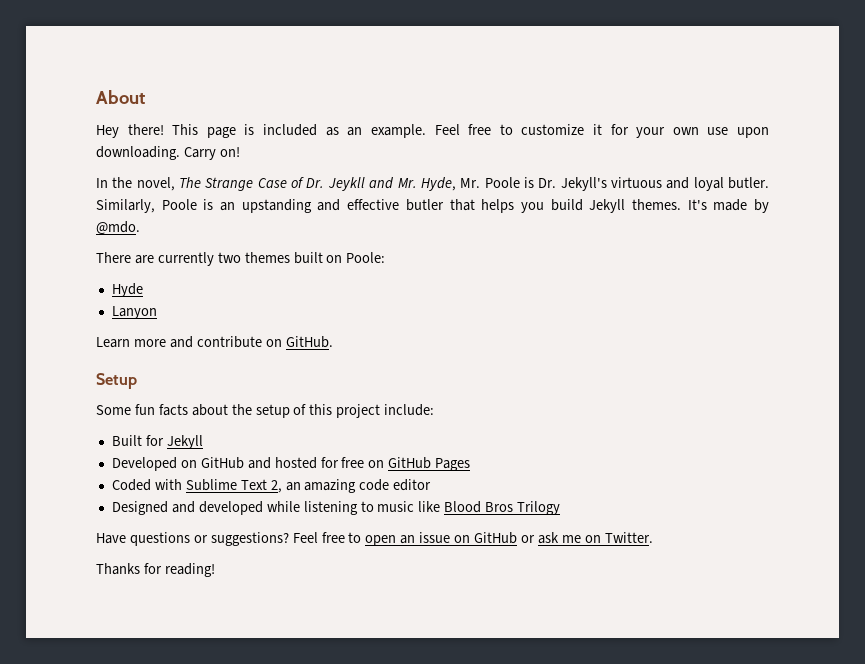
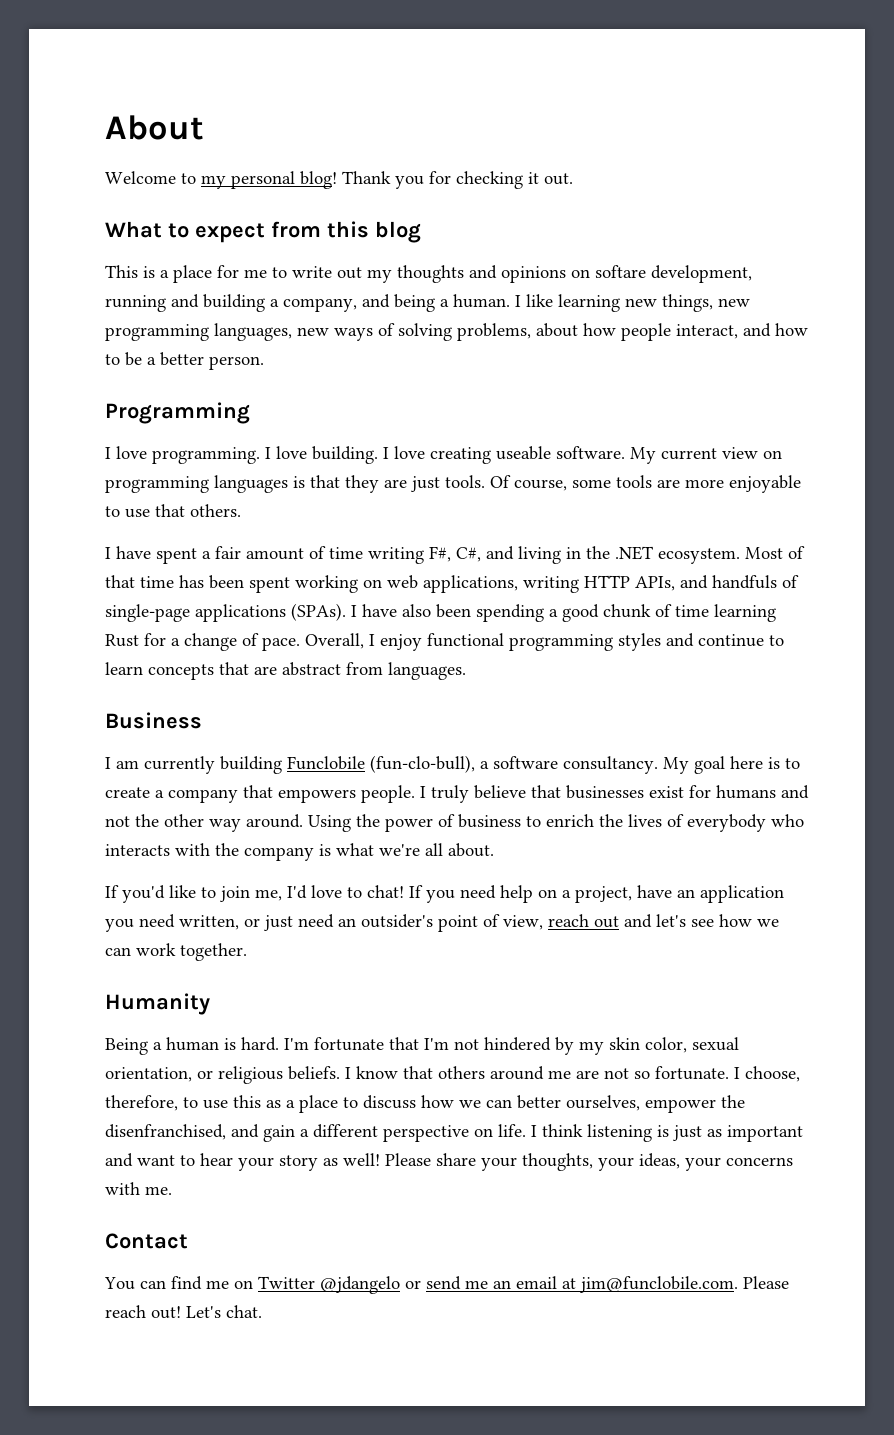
[96,124,769,138] [96,146,240,160] [96,177,770,191] [96,199,769,213] [96,221,140,234] [96,252,386,266] [111,283,143,297] [111,306,157,319] [96,336,333,348] [96,373,137,389] [96,404,435,418] [111,435,203,449] [111,457,471,471] [111,479,432,493] [111,501,561,515] [96,532,653,546] [96,563,215,577] Hey there! This page is included as an example. Feel free to customize it for your own use upon downloading. Carry on! // In the novel, The Strange Case of Dr. Jeykll and Mr. Hyde, Mr. Poole is Dr. Jekyll's virtuous and loyal butler. Similarly, Poole is an upstanding and effective butler that helps you build Jekyll themes. It's made by @mdo. // There are currently two themes built on Poole: // Hyde // Lanyon // Learn more and contribute on GitHub. // Setup // Some fun facts about the setup of this project include: // Built for Jekyll // Developed on GitHub and hosted for free on GitHub Pages // Coded with Sublime Text 2, an amazing code editor // Designed and developed while listening to music like Blood Bros Trilogy // Have questions or suggestions? Feel free to open an issue on GitHub or ask me on Twitter. // Thanks for reading! -> [105,171,573,189] [105,221,421,243] [105,265,752,283] [105,294,750,312] [105,323,808,341] [105,352,264,370] [105,402,250,424] [105,446,782,464] [105,475,801,493] [105,504,241,518] [105,546,805,564] [105,575,799,593] [105,603,776,622] [105,633,784,651] [105,662,466,680] [105,712,202,729] [105,755,800,774] [105,785,809,803] [105,814,804,832] [105,843,494,861] [105,885,784,903] [105,914,779,932] [105,943,247,961] [105,993,210,1015] [105,1037,739,1055] [105,1066,800,1084] [105,1095,745,1113] [105,1124,803,1142] [105,1153,793,1171] [105,1182,172,1195] [105,1233,188,1249] [104,1276,789,1294] [105,1305,262,1319] Welcome to my personal blog! Thank you for checking it out. // What to expect from this blog // This is a place for me to write out my thoughts and opinions on softare development, running and building a company, and being a human. I like learning new things, new programming languages, new ways of solving problems, about how people interact, and how to be a better person. // Programming // I love programming. I love building. I love creating useable software. My current view on programming languages is that they are just tools. Of course, some tools are more enjoyable to use that others. // I have spent a fair amount of time writing F#, C#, and living in the .NET ecosystem. Most of that time has been spent working on web applications, writing HTTP APIs, and handfuls of single-page applications (SPAs). I have also been spending a good chunk of time learning Rust for a change of pace. Overall, I enjoy functional programming styles and continue to learn concepts that are abstract from languages. // Business // I am currently building Funclobile (fun-clo-bull), a software consultancy. My goal here is to create a company that empowers people. I truly believe that businesses exist for humans and not the other way around. Using the power of business to enrich the lives of everybody who interacts with the company is what we're all about. // If you'd like to join me, I'd love to chat! If you need help on a project, have an application you need written, or just need an outsider's point of view, reach out and let's see how we can work together. // Humanity // Being a human is hard. I'm fortunate that I'm not hindered by my skin color, sexual orientation, or religious beliefs. I know that others around me are not so fortunate. I choose, therefore, to use this as a place to discuss how we can better ourselves, empower the disenfranchised, and gain a different perspective on life. I think listening is just as important and want to hear your story as well! Please share your thoughts, your ideas, your concerns with me. // Contact // You can find me on Twitter @jdangelo or send me an email at jim@funclobile.com. Please reach out! Let's chat.

